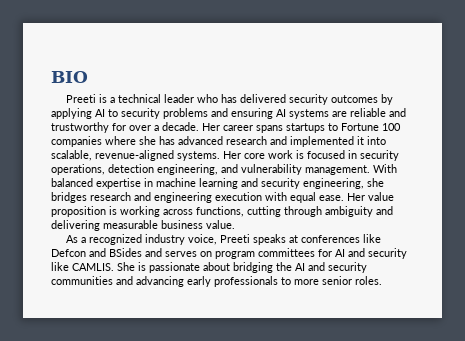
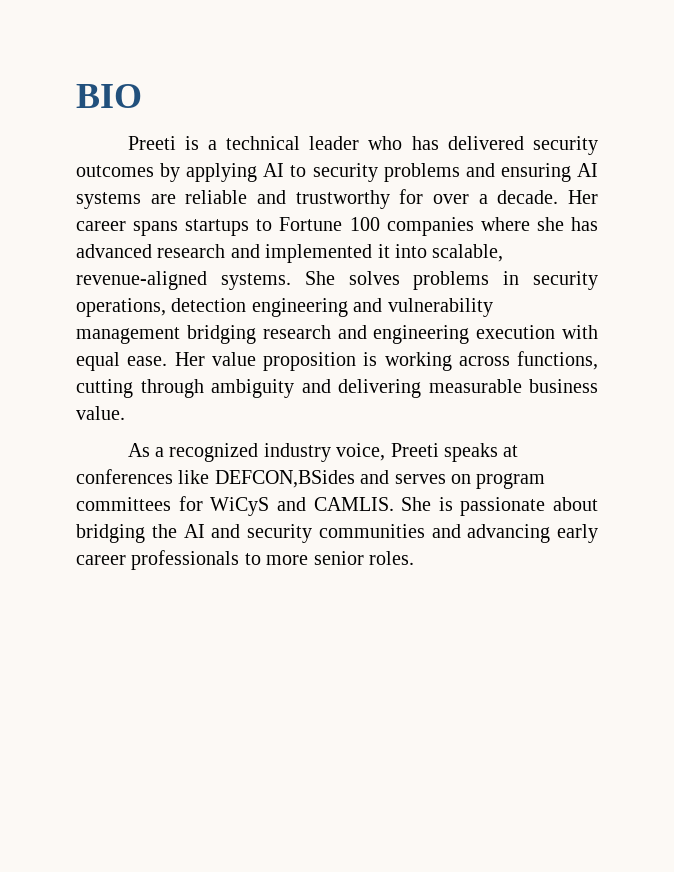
[223,150,345,159] Her core work is focused -> [304,271,490,290] She solves problems
[157,164,218,175] engineering, -> [251,298,348,317] engineering
[305,164,397,175] [51,178,384,189] [51,192,87,203] management. With balanced expertise in machine learning and security engineering, she bridges -> [76,325,256,344] management bridging
[51,248,142,257] Defcon and BSides -> [214,470,355,488] DEFCON,BSides
[335,248,407,259] [51,262,69,271] AI and security like -> [210,497,306,516] WiCyS and
(211, 281) none -> [76,555,126,565] career

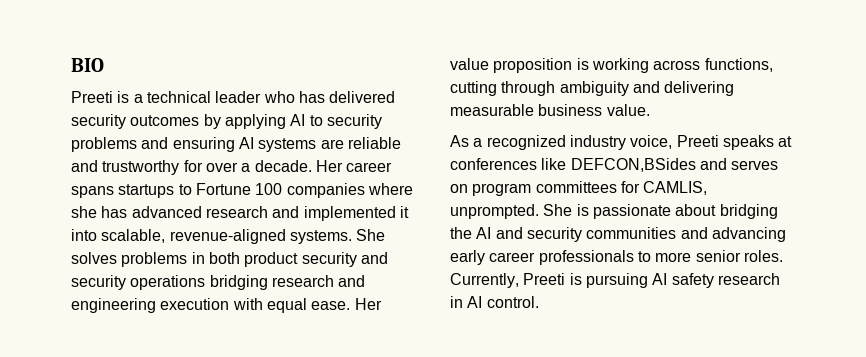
[532,271,598,290] [76,298,493,317] [76,327,180,344] security operations, detection engineering and vulnerability management -> [208,252,388,267] [71,275,206,290] both product security and security operations
[210,497,394,516] WiCyS and CAMLIS. -> [643,181,708,195] [450,204,539,219] CAMLIS, unprompted.
(414, 558) none -> [450,273,780,288] [450,296,539,308] Currently, Preeti is pursuing AI safety research in AI control.

